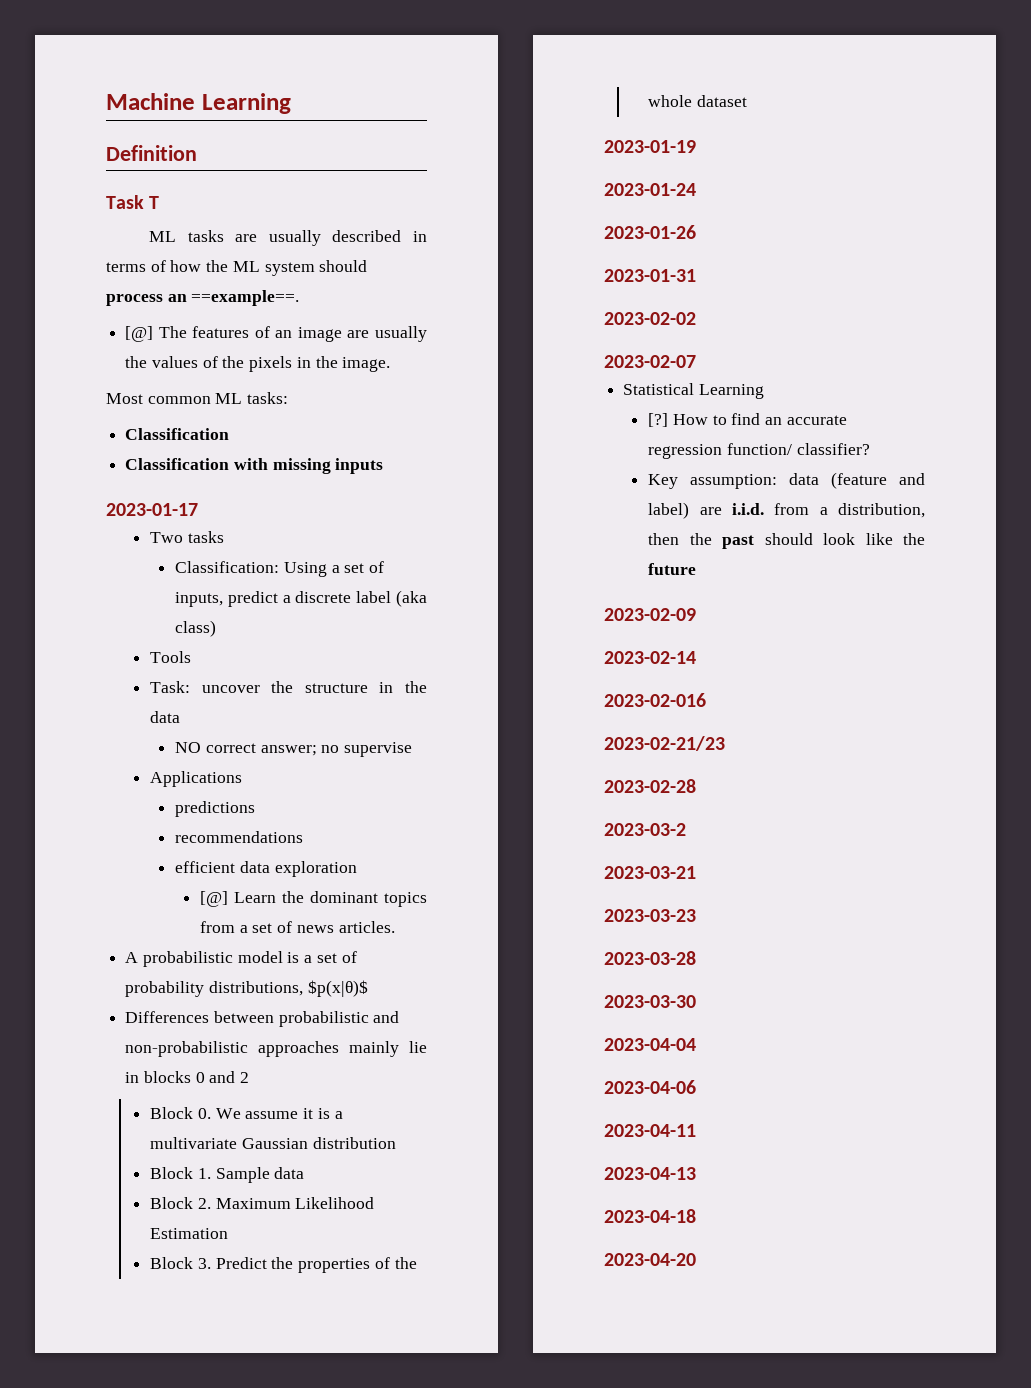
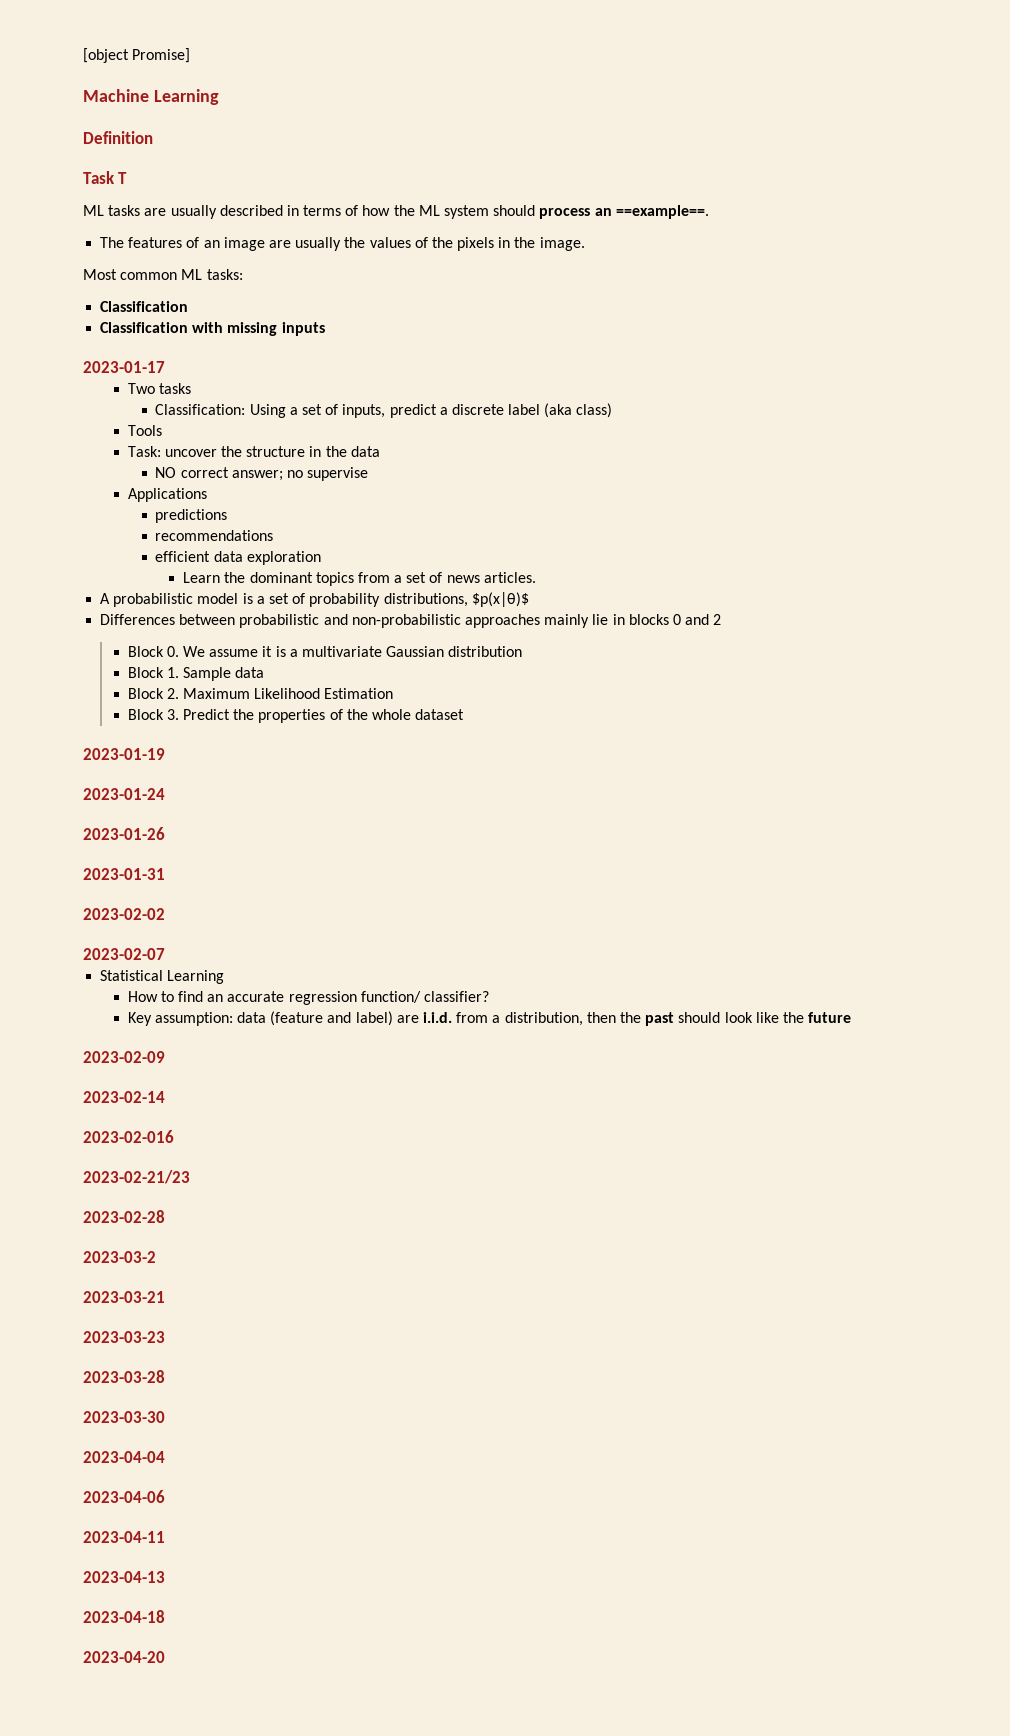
(106, 101) none -> [83,48,191,63] [object Promise] //
[125,326,154,342] [@] -> (709, 212) none
[199,891,228,907] [@] -> (321, 558) none
[648,413,669,427] [?] -> (225, 977) none

